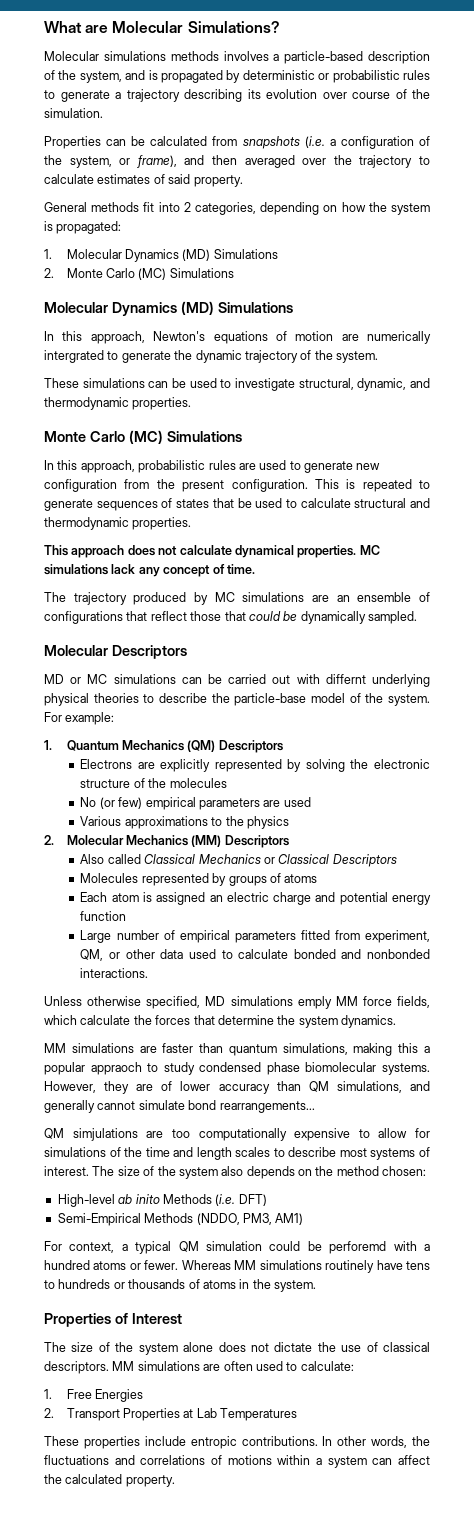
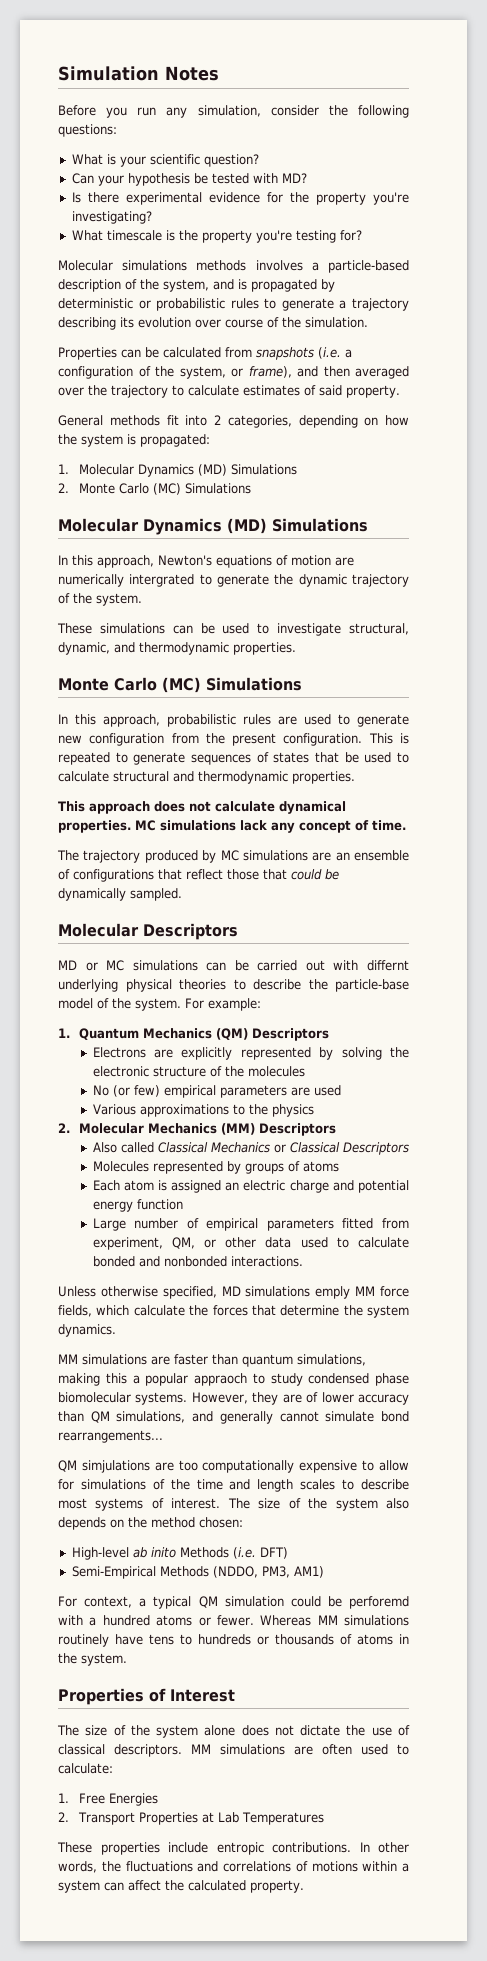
[44,21,280,33] What are Molecular Simulations? -> [58,66,219,81] [58,105,409,118] [58,124,117,137] [71,154,259,167] [71,173,307,186] [71,192,409,205] [71,211,152,224] [71,230,362,243] Simulation Notes // Before you run any simulation, consider the following questions: // What is your scientific question? // Can your hypothesis be tested with MD? // Is there experimental evidence for the property you're investigating? // What timescale is the property you're testing for?

